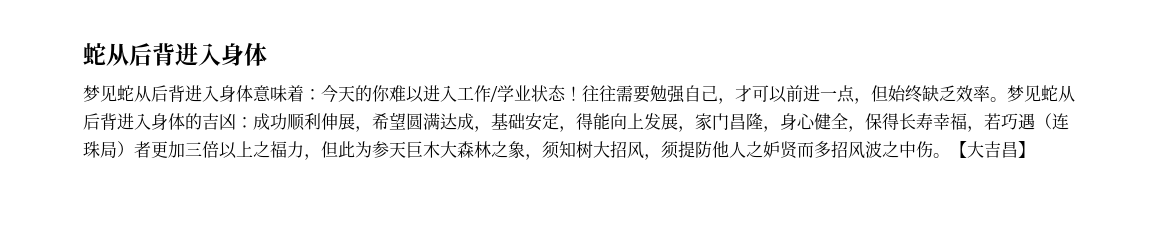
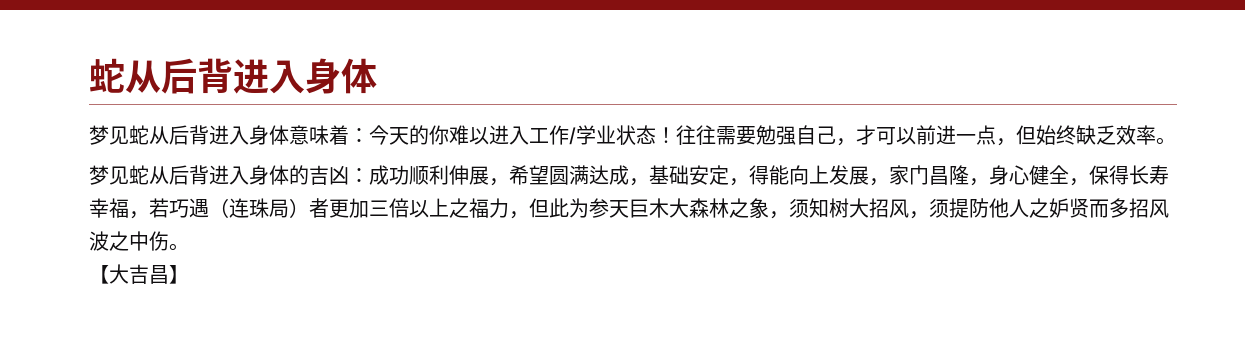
(1007, 99) none -> (1176, 141) //
(950, 155) none -> (189, 247) //

